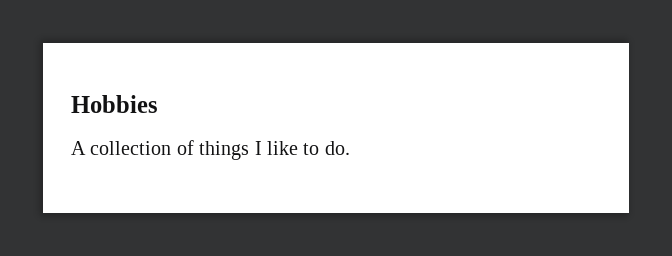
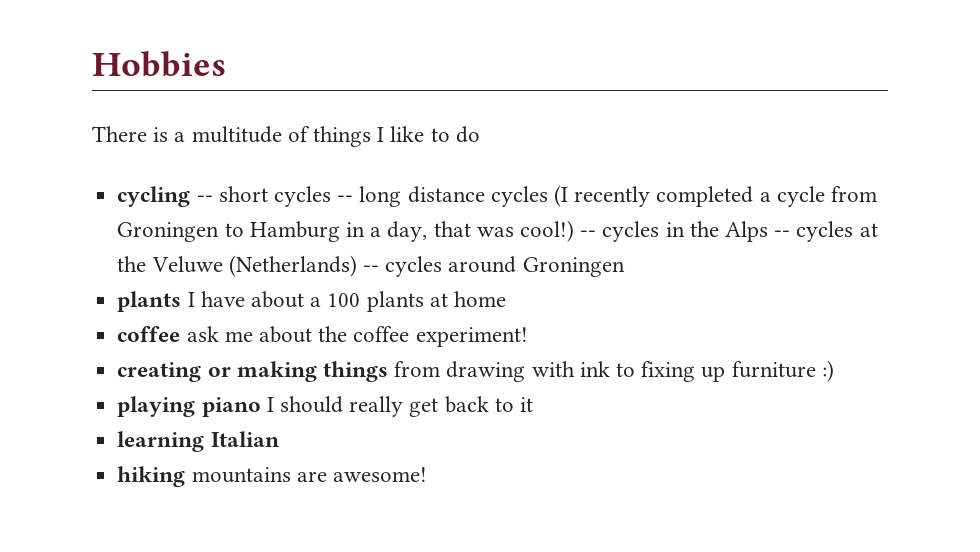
[71,141,172,155] A collection -> [92,126,282,143] There is a multitude
[324,141,350,155] do. -> [455,126,480,143] [117,185,878,207] [117,220,878,242] [117,255,625,277] [117,291,506,312] [117,326,528,347] [117,360,834,382] [117,396,533,417] [117,431,279,452] [117,466,427,487] do // cycling -- short cycles -- long distance cycles (I recently completed a cycle from Groningen to Hamburg in a day, that was cool!) -- cycles in the Alps -- cycles at the Veluwe (Netherlands) -- cycles around Groningen // plants I have about a 100 plants at home // coffee ask me about the coffee experiment! // creating or making things from drawing with ink to fixing up furniture :) // playing piano I should really get back to it // learning Italian // hiking mountains are awesome!

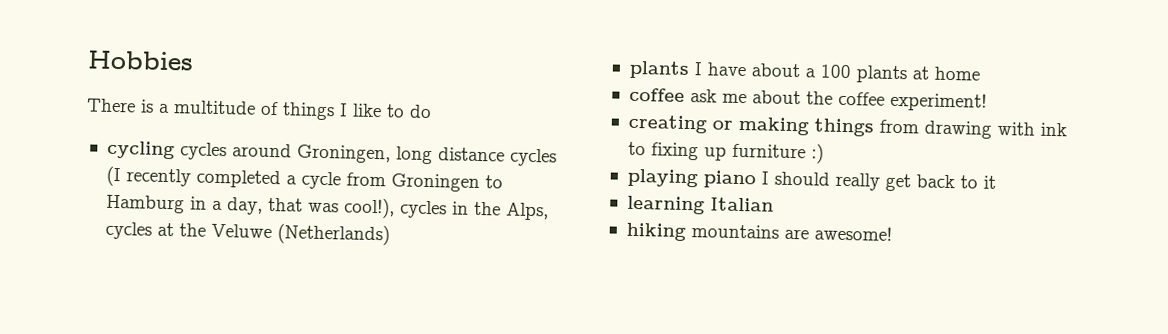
[196,186,354,207] -- short cycles -- -> [179,142,391,164] cycles around Groningen,
[519,220,597,242] cool!) -- -> [342,197,395,219] cool!),
[725,221,791,242] Alps -- -> [504,202,549,221] Alps,
[362,256,625,277] -- cycles around Groningen -> (390, 234) none

